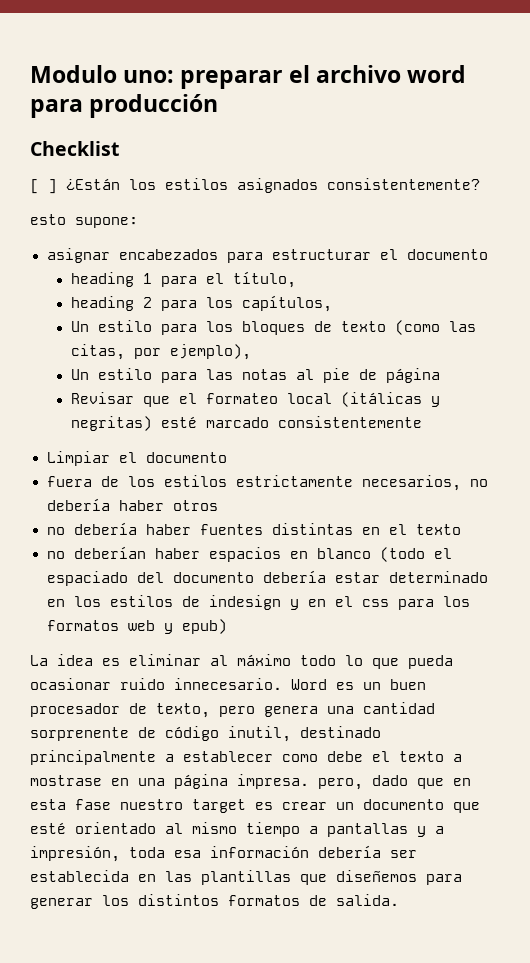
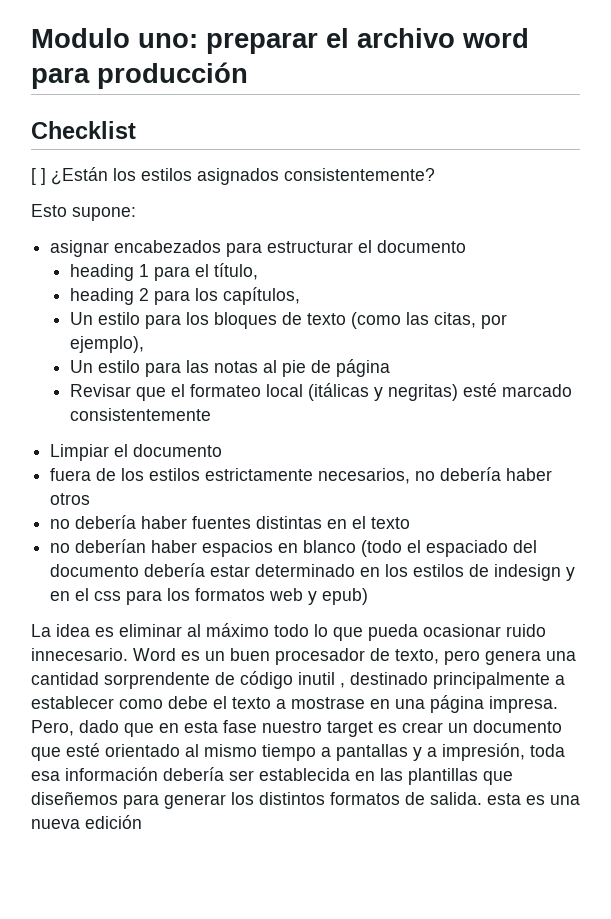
[30,214,66,225] esto -> [31,204,67,217] Esto
[30,727,129,741] sorprenente -> [104,672,210,689] sorprendente
[228,726,291,742] inutil, -> [298,672,345,688] inutil ,
[318,778,363,790] pero, -> [31,720,74,736] Pero,
(399, 900) none -> [487,793,580,805] [31,815,142,829] esta es una nueva edición

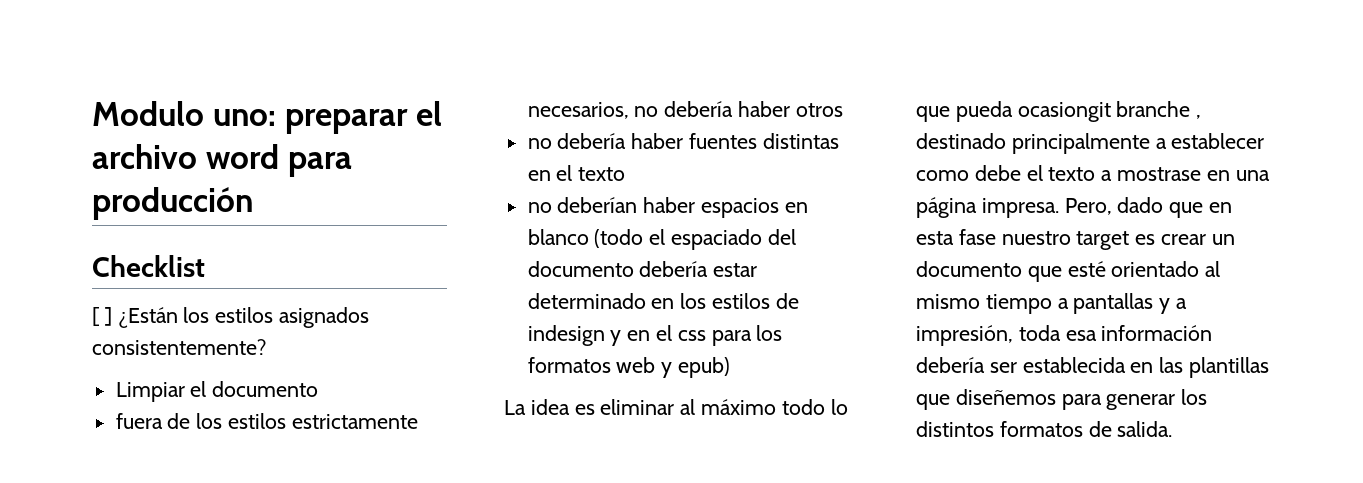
[31,204,136,221] [50,240,467,257] [69,263,258,281] [69,287,300,305] [69,312,507,329] [69,336,144,353] [69,359,390,377] [69,383,572,401] [69,408,211,421] // Esto supone: // asignar encabezados para estructurar el documento // heading 1 para el título, // heading 2 para los capítulos, // Un estilo para los bloques de texto (como las citas, por ejemplo), // Un estilo para las notas al pie de página // Revisar que el formateo local (itálicas y negritas) esté marcado consistentemente -> (266, 347) none
[423,624,546,637] [31,648,576,665] [31,671,335,689] ocasionar ruido innecesario. Word es un buen procesador de texto, pero genera una cantidad sorprendente de código inutil -> [1017,101,1191,122] ocasiongit branche
[487,793,580,805] [31,815,142,829] esta es una nueva edición -> (1173, 429) none

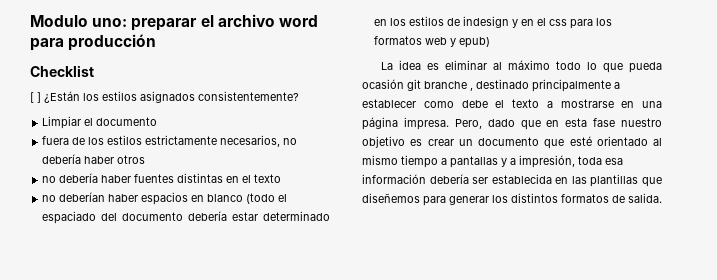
[1017,102,1111,122] ocasiongit -> [362,79,421,91] ocasión git
[1117,167,1202,181] mostrase -> [560,99,614,108] mostrarse
[1076,231,1130,250] target -> [362,136,405,148] objetivo

